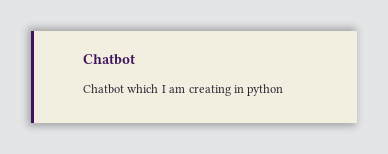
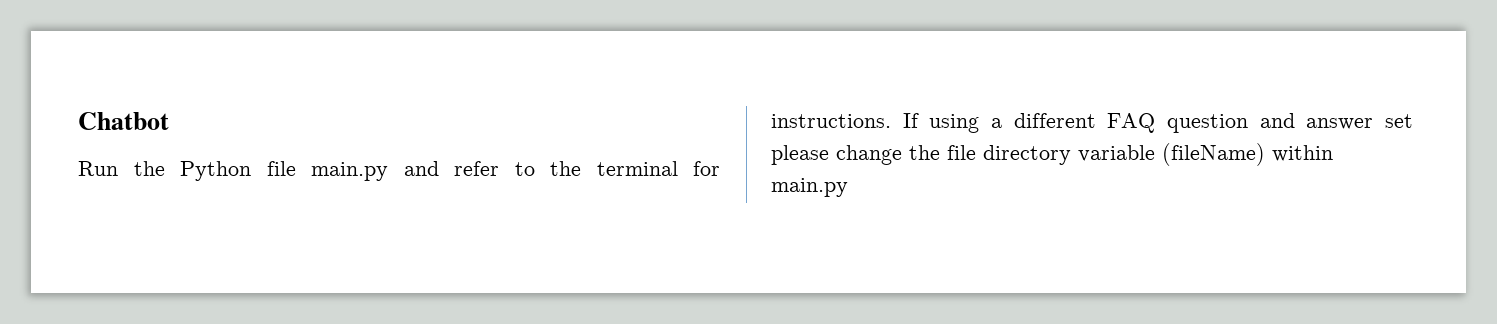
[83,84,284,96] Chatbot which I am creating in python -> [78,161,720,181] [771,113,1413,133] [771,143,1333,166] [771,178,848,197] Run the Python file main.py and refer to the terminal for instructions. If using a different FAQ question and answer set please change the file directory variable (fileName) within main.py

